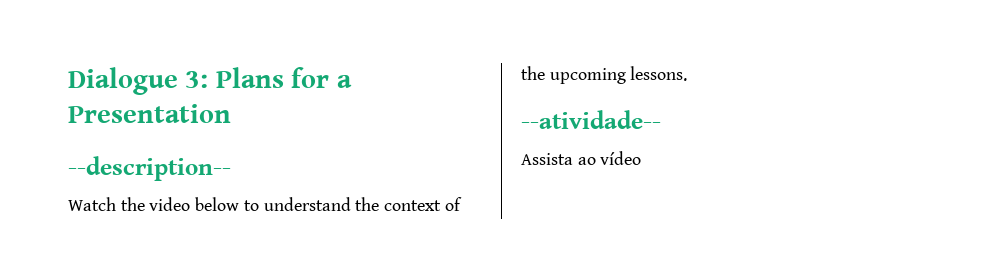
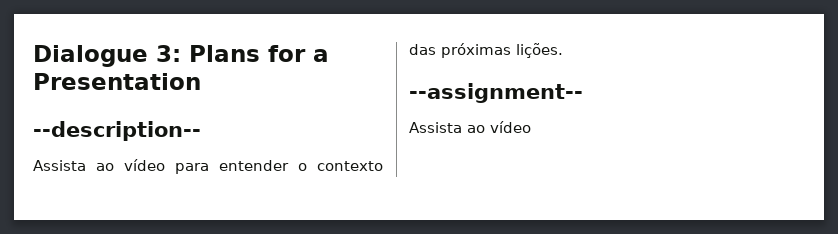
[68,197,462,211] [521,66,688,84] [521,110,661,129] Watch the video below to understand the context of the upcoming lessons. // --atividade-- -> [33,159,383,174] [409,43,563,58] [409,83,583,103] Assista ao vídeo para entender o contexto das próximas lições. // --assignment--

